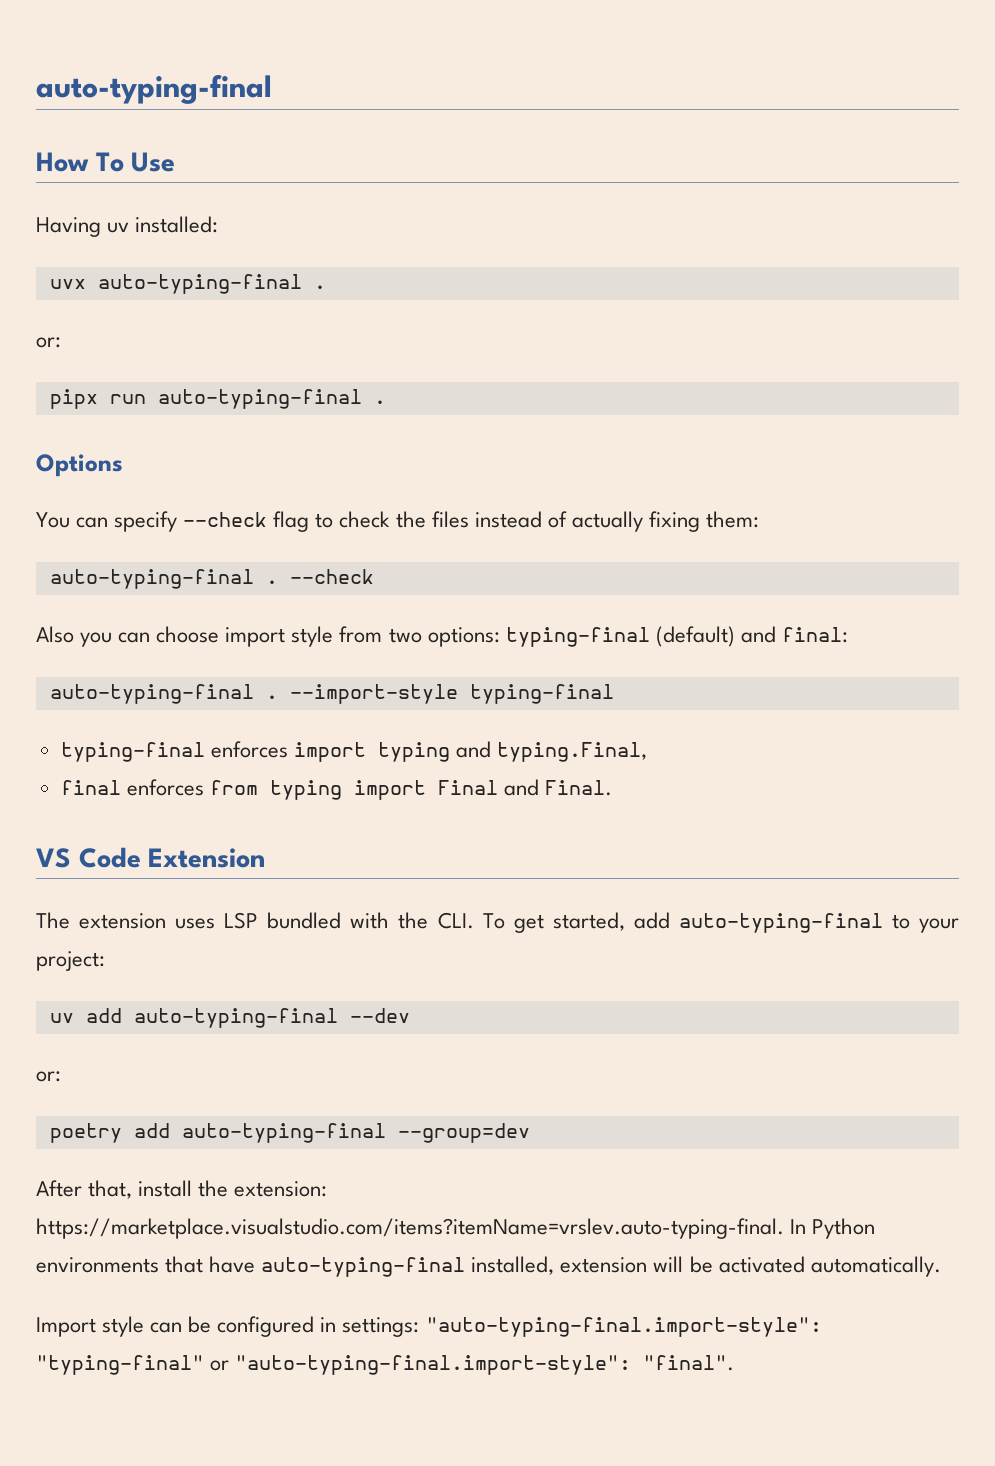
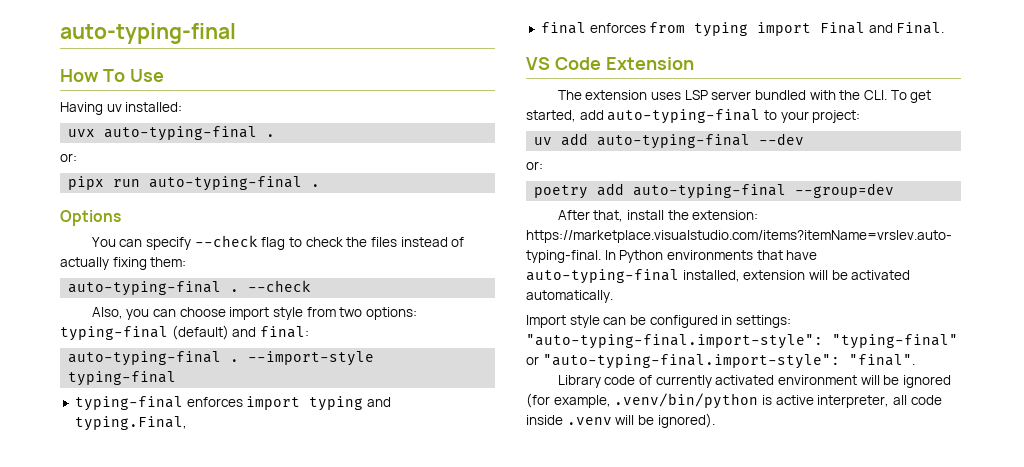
[36,626,74,643] Also -> [91,307,123,319] Also,
(259, 920) none -> [711,91,752,100] server
(735, 1363) none -> [557,375,951,388] [526,393,942,409] [526,413,715,428] // Library code of currently activated environment will be ignored (for example, .venv/bin/python is active interpreter, all code inside .venv will be ignored).

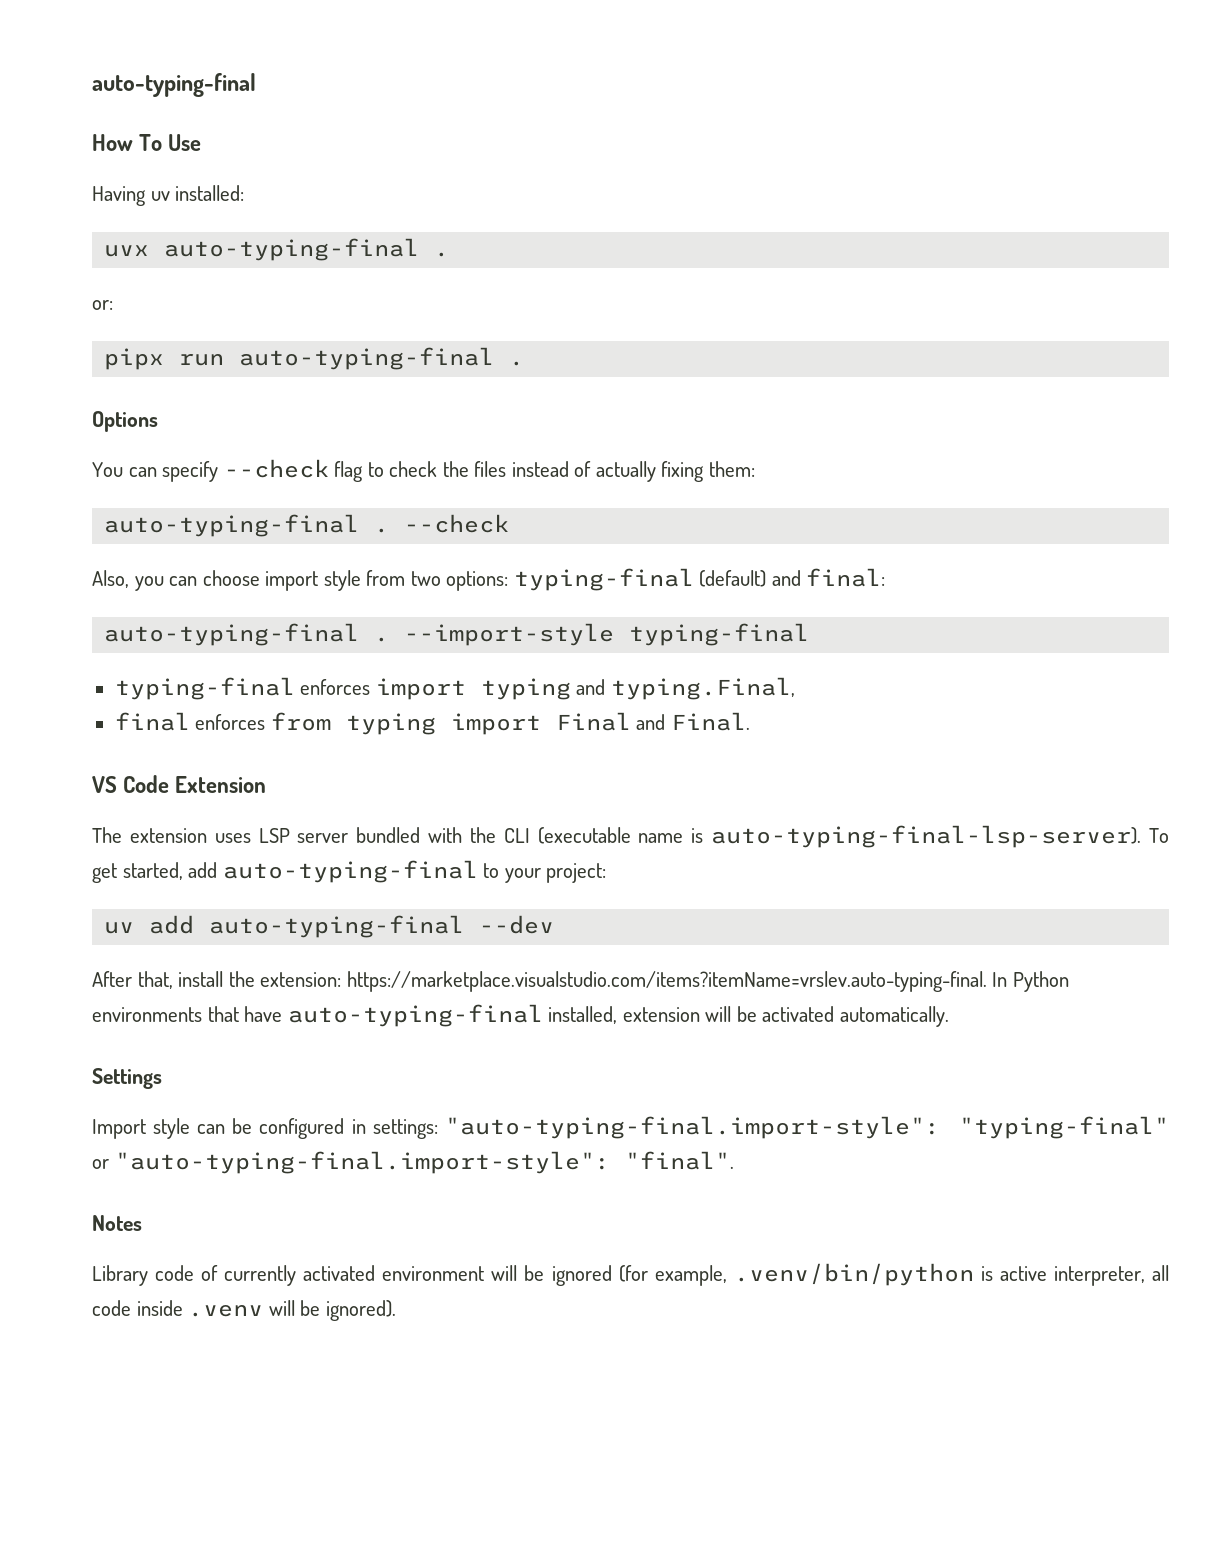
[863,90,887,100] CLI. -> [503,825,1142,848] CLI (executable name is auto-typing-final-lsp-server).
[526,161,543,170] [534,183,895,199] // or: // poetry add auto-typing-final --group=dev -> (555, 924) none
(613, 296) none -> [92,1068,162,1089] // Settings
(915, 360) none -> [92,1215,142,1231] // Notes

